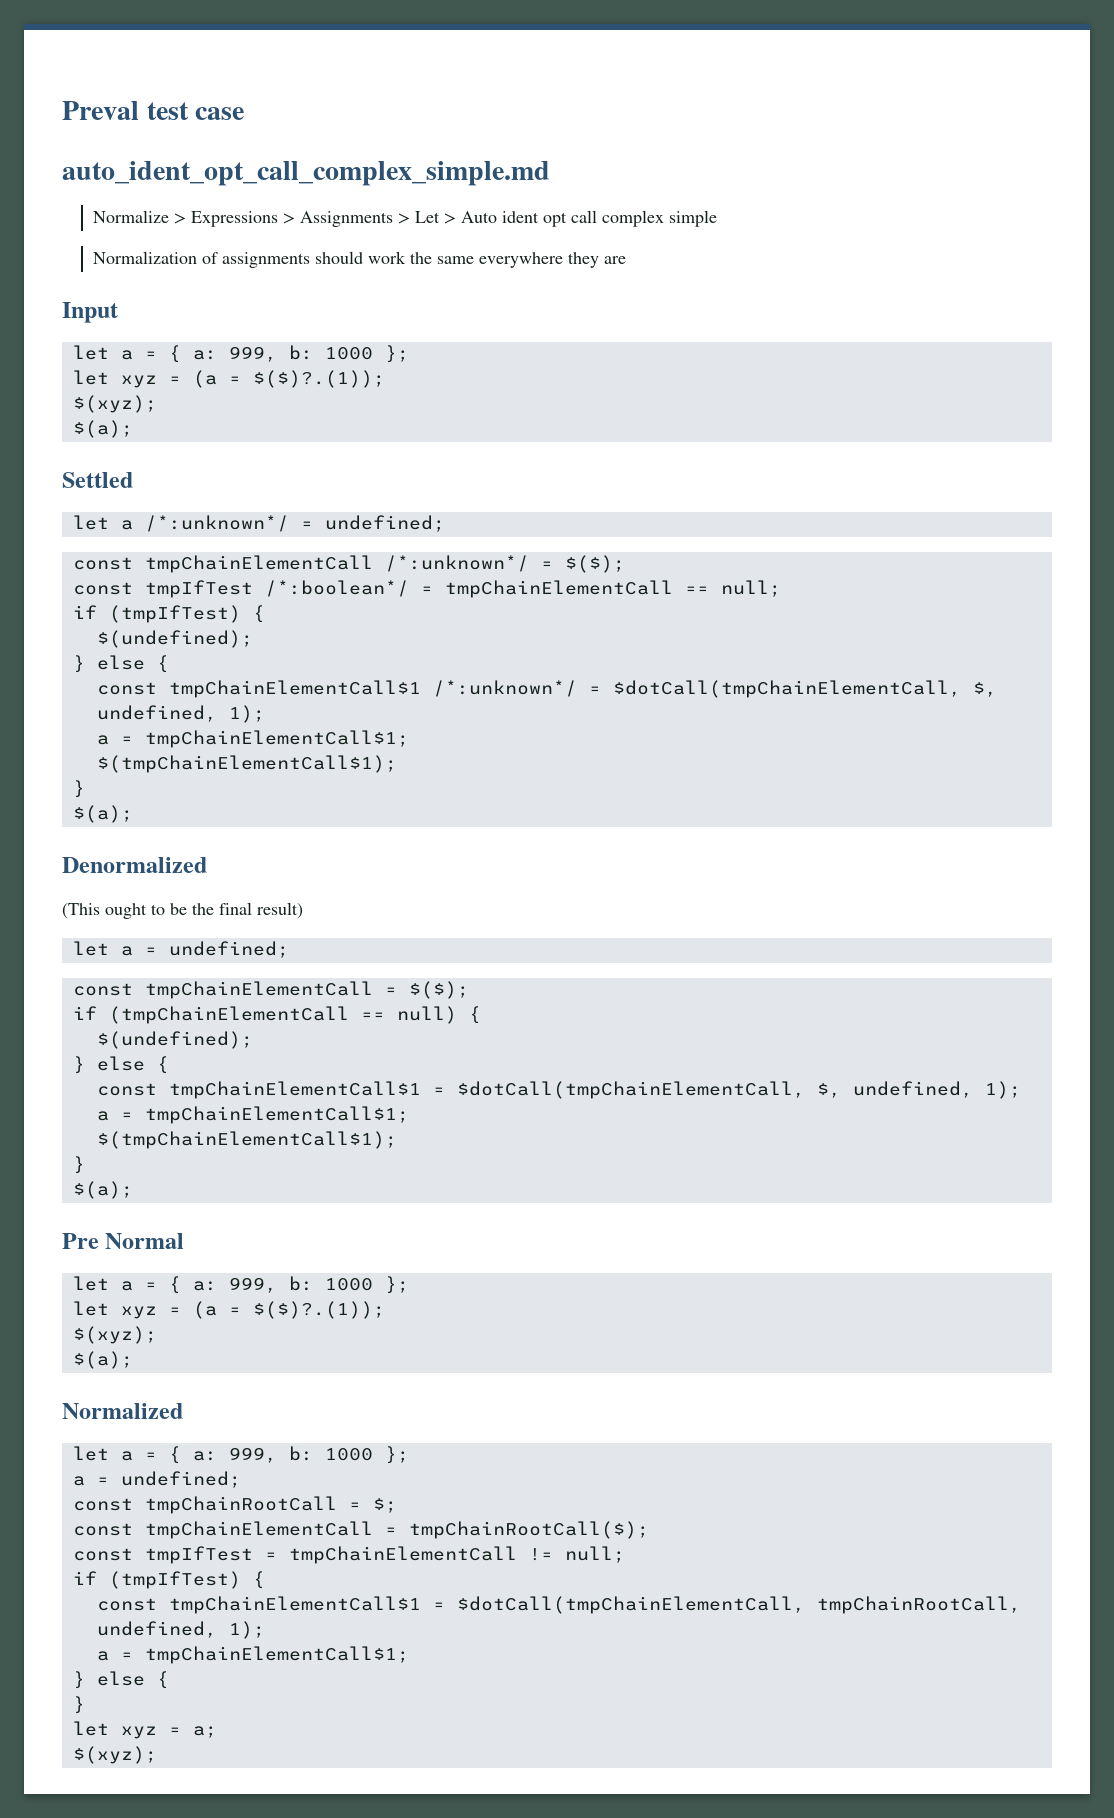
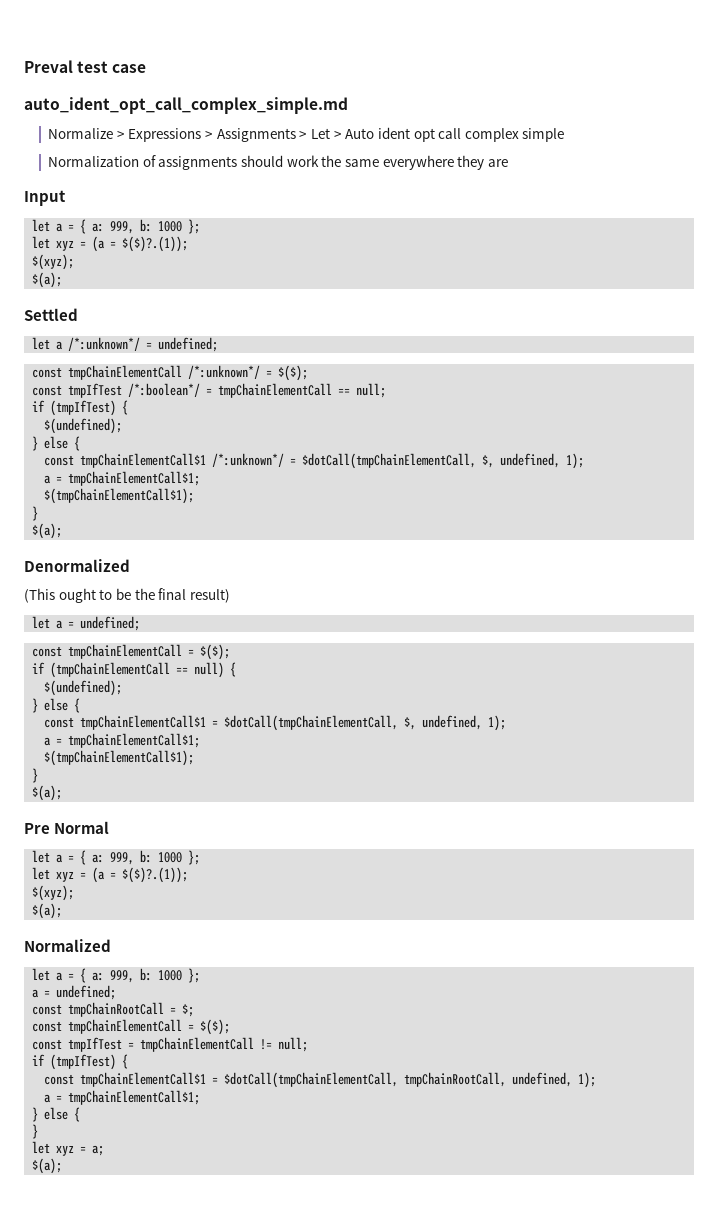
[408,1521,649,1539] tmpChainRootCall($); -> [200,1019,231,1035] $($);
[72,1746,157,1764] $(xyz); -> [32,1158,63,1174] $(a);

